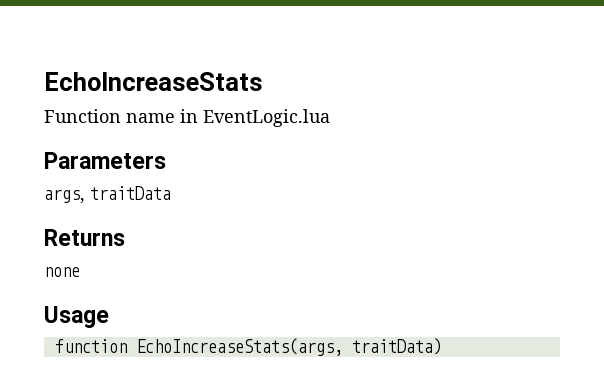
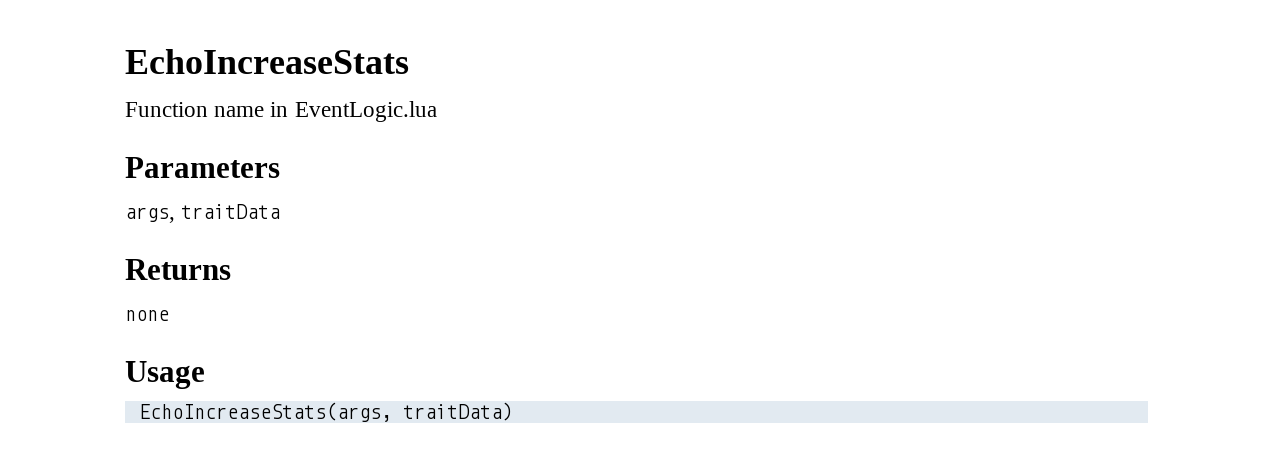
[54,339,127,353] function -> (205, 375) none

